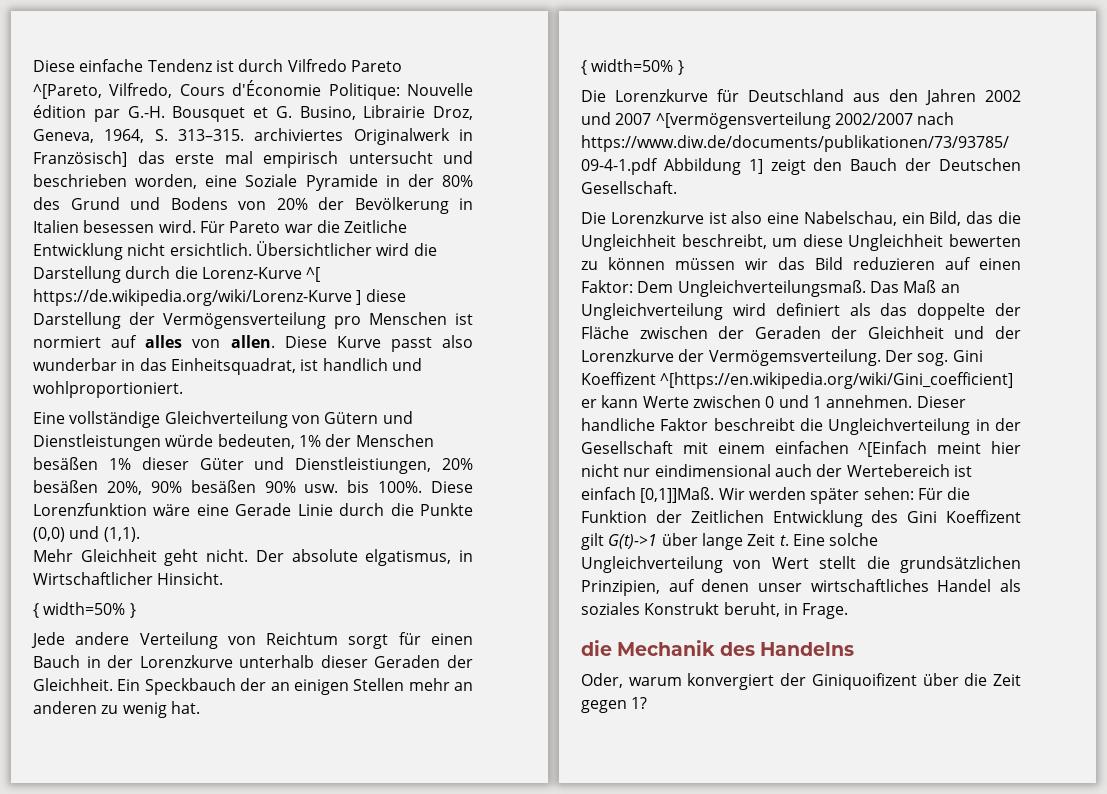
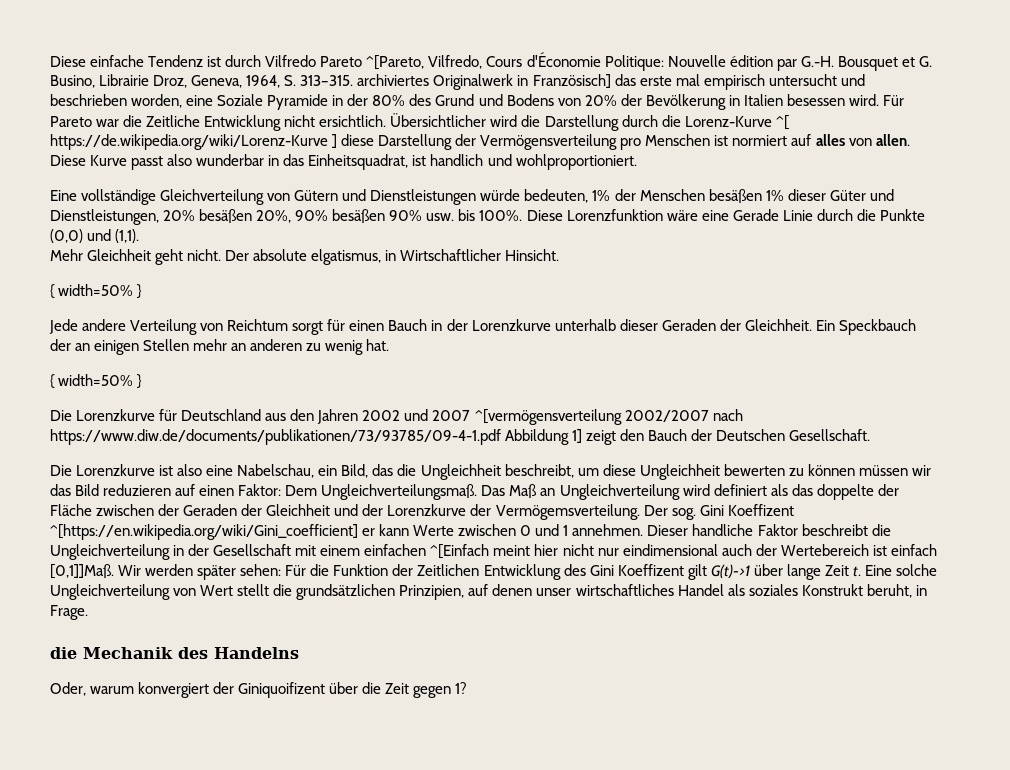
[295,457,432,474] Dienstleistiungen, -> [50,209,159,225] Dienstleistungen,

